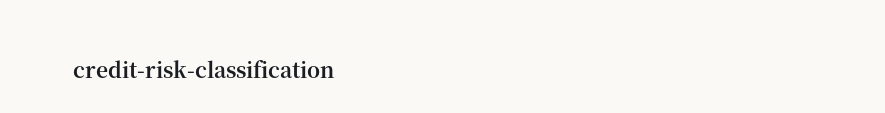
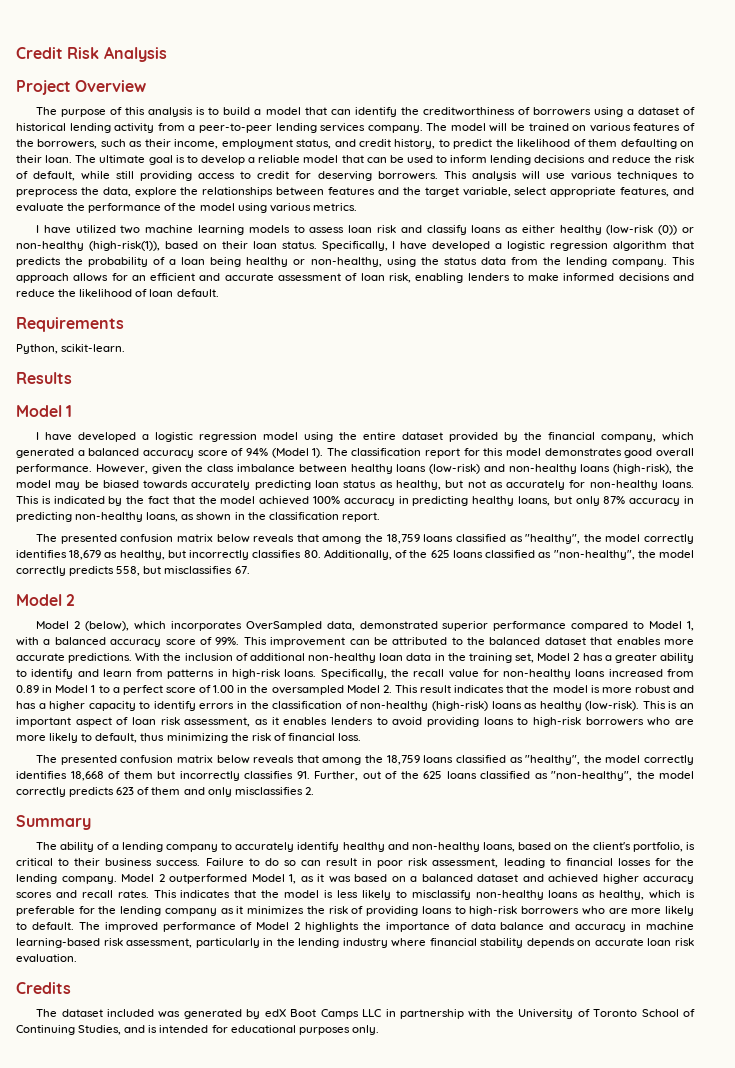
[73,60,334,78] credit-risk-classification -> [16,46,167,62] [16,80,147,95] [36,107,695,117] [16,123,695,133] [16,139,695,149] [16,155,694,165] [16,171,694,181] [16,187,695,197] [16,203,357,213] [36,225,694,235] [16,241,694,251] [16,257,695,267] [16,273,694,283] [16,289,219,297] [16,317,124,332] [16,344,126,354] [16,372,72,384] [16,405,73,417] [36,432,694,442] [16,448,694,458] [16,464,695,474] [16,480,694,490] [16,496,694,506] [16,512,380,522] [36,534,694,544] [16,549,695,560] [16,566,250,576] [16,594,76,606] [36,621,694,631] [16,637,695,647] [16,653,694,663] [16,669,694,679] [16,685,694,695] [16,701,694,711] [16,717,694,727] [16,733,362,743] [36,755,694,765] [16,771,694,781] [16,787,314,797] [16,815,91,830] [36,842,695,852] [16,858,695,868] [16,874,694,884] [16,890,696,900] [16,906,694,916] [16,922,694,932] [16,938,694,948] [16,954,77,963] [16,982,71,994] [36,1009,695,1019] [16,1025,379,1035] Credit Risk Analysis // Project Overview // The purpose of this analysis is to build a model that can identify the creditworthiness of borrowers using a dataset of historical lending activity from a peer-to-peer lending services company. The model will be trained on various features of the borrowers, such as their income, employment status, and credit history, to predict the likelihood of them defaulting on their loan. The ultimate goal is to develop a reliable model that can be used to inform lending decisions and reduce the risk of default, while still providing access to credit for deserving borrowers. This analysis will use various techniques to preprocess the data, explore the relationships between features and the target variable, select appropriate features, and evaluate the performance of the model using various metrics. // I have utilized two machine learning models to assess loan risk and classify loans as either healthy (low-risk (0)) or non-healthy (high-risk(1)), based on their loan status. Specifically, I have developed a logistic regression algorithm that predicts the probability of a loan being healthy or non-healthy, using the status data from the lending company. This approach allows for an efficient and accurate assessment of loan risk, enabling lenders to make informed decisions and reduce the likelihood of loan default. // Requirements // Python, scikit-learn. // Results // Model 1 // I have developed a logistic regression model using the entire dataset provided by the financial company, which generated a balanced accuracy score of 94% (Model 1). The classification report for this model demonstrates good overall performance. However, given the class imbalance between healthy loans (low-risk) and non-healthy loans (high-risk), the model may be biased towards accurately predicting loan status as healthy, but not as accurately for non-healthy loans. This is indicated by the fact that the model achieved 100% accuracy in predicting healthy loans, but only 87% accuracy in predicting non-healthy loans, as shown in the classification report. // The presented confusion matrix below reveals that among the 18,759 loans classified as "healthy", the model correctly identifies 18,679 as healthy, but incorrectly classifies 80. Additionally, of the 625 loans classified as "non-healthy", the model correctly predicts 558, but misclassifies 67. // Model 2 // Model 2 (below), which incorporates OverSampled data, demonstrated superior performance compared to Model 1, with a balanced accuracy score of 99%. This improvement can be attributed to the balanced dataset that enables more accurate predictions. With the inclusion of additional non-healthy loan data in the training set, Model 2 has a greater ability to identify and learn from patterns in high-risk loans. Specifically, the recall value for non-healthy loans increased from 0.89 in Model 1 to a perfect score of 1.00 in the oversampled Model 2. This result indicates that the model is more robust and has a higher capacity to identify errors in the classification of non-healthy (high-risk) loans as healthy (low-risk). This is an important aspect of loan risk assessment, as it enables lenders to avoid providing loans to high-risk borrowers who are more likely to default, thus minimizing the risk of financial loss. // The presented confusion matrix below reveals that among the 18,759 loans classified as "healthy", the model correctly identifies 18,668 of them but incorrectly classifies 91. Further, out of the 625 loans classified as "non-healthy", the model correctly predicts 623 of them and only misclassifies 2. // Summary // The ability of a lending company to accurately identify healthy and non-healthy loans, based on the client's portfolio, is critical to their business success. Failure to do so can result in poor risk assessment, leading to financial losses for the lending company. Model 2 outperformed Model 1, as it was based on a balanced dataset and achieved higher accuracy scores and recall rates. This indicates that the model is less likely to misclassify non-healthy loans as healthy, which is preferable for the lending company as it minimizes the risk of providing loans to high-risk borrowers who are more likely to default. The improved performance of Model 2 highlights the importance of data balance and accuracy in machine learning-based risk assessment, particularly in the lending industry where financial stability depends on accurate loan risk evaluation. // Credits // The dataset included was generated by edX Boot Camps LLC in partnership with the University of Toronto School of Continuing Studies, and is intended for educational purposes only.

